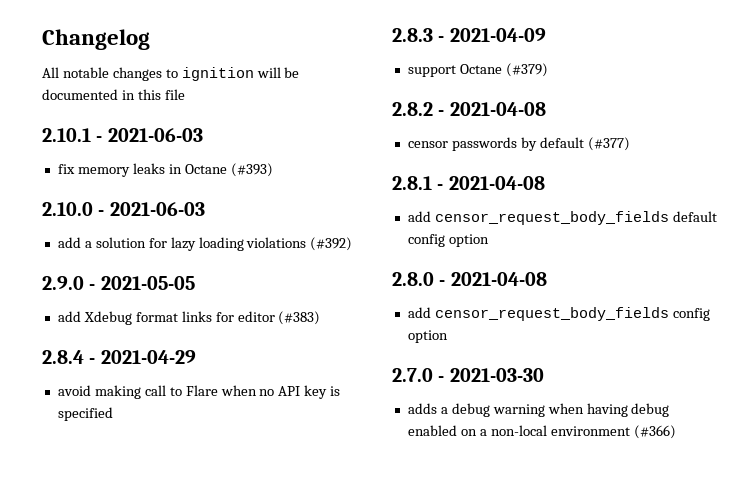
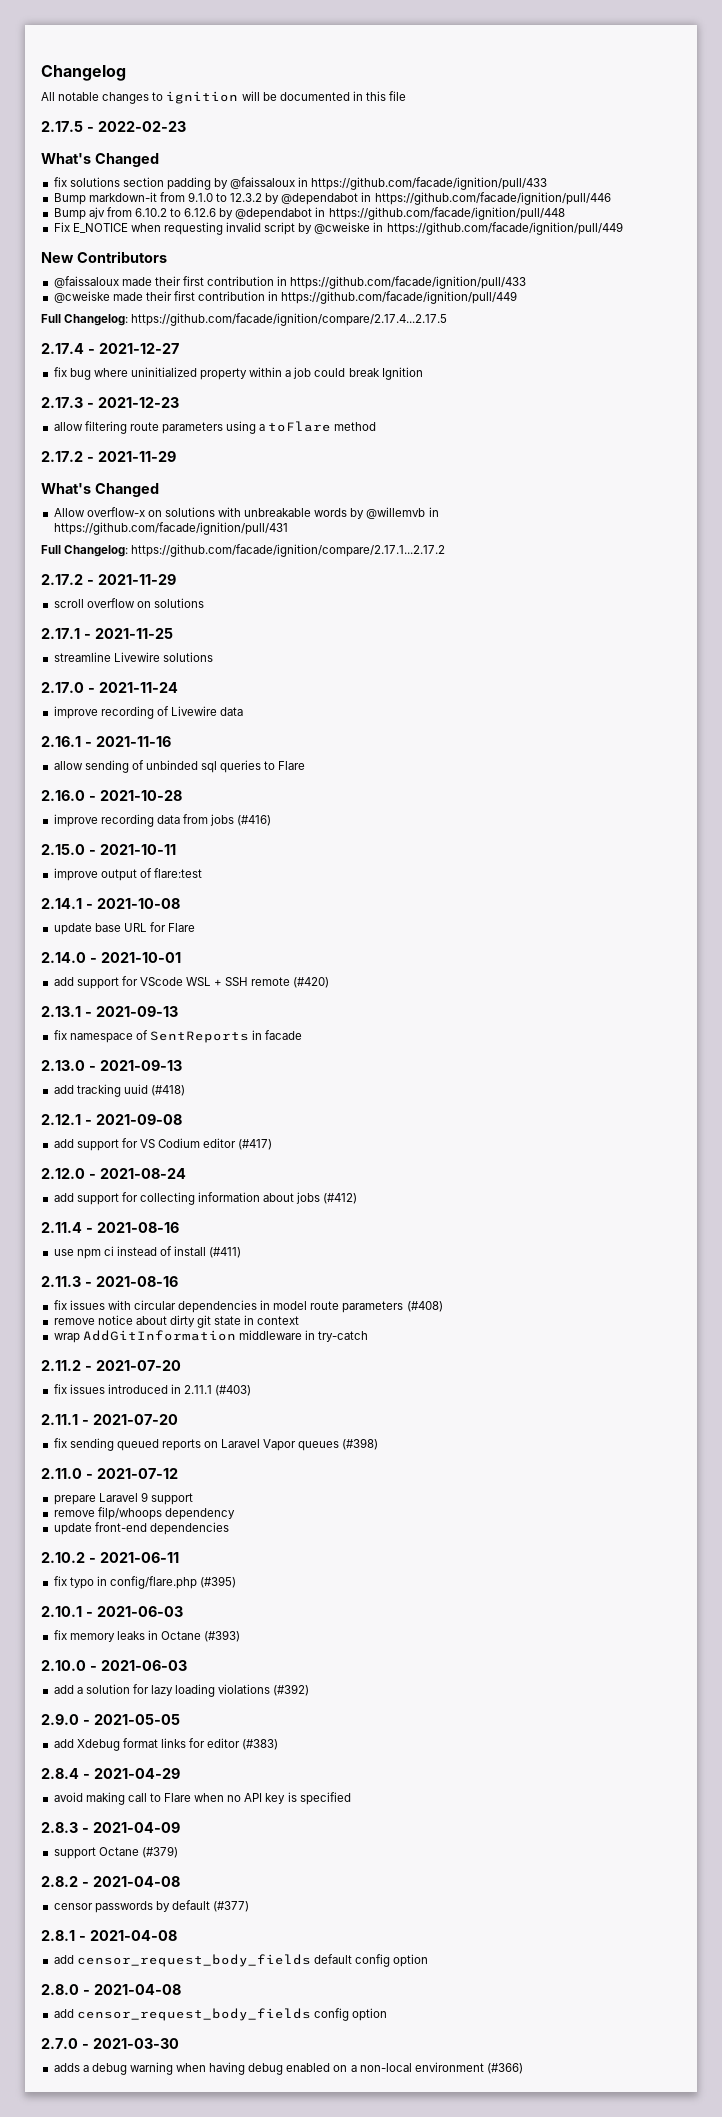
(185, 94) none -> [41,121,186,132] [41,153,159,167] [53,177,548,190] [53,192,611,205] [53,207,565,220] [53,222,623,235] [41,251,167,263] [53,276,527,289] [53,291,518,304] [41,313,448,326] [41,343,179,354] [53,367,423,380] [41,397,179,408] [53,421,377,434] [41,451,176,462] [41,483,159,497] [53,507,439,519] [53,522,288,535] [41,544,446,557] [41,574,176,585] [53,598,204,608] [41,628,173,639] [53,652,213,662] [41,682,178,693] [53,706,244,719] [41,736,171,747] [53,760,306,773] [41,790,182,801] [53,814,272,827] [41,844,176,855] [53,868,202,881] [41,898,180,909] [53,922,196,935] [41,952,181,963] [53,976,330,989] [41,1006,178,1017] [53,1030,303,1043] [41,1060,182,1071] [53,1084,185,1097] [41,1114,182,1125] [53,1138,273,1151] [41,1168,186,1179] [53,1192,358,1205] [41,1222,179,1233] [53,1246,242,1259] [41,1276,178,1287] [53,1300,443,1313] [53,1315,300,1328] [53,1330,369,1343] [41,1360,181,1371] [53,1384,252,1396] [41,1414,178,1425] [53,1438,379,1451] [41,1468,178,1479] [53,1492,193,1505] [53,1507,235,1520] [53,1522,229,1535] [41,1552,179,1563] [53,1576,237,1589] // 2.17.5 - 2022-02-23 // What's Changed // fix solutions section padding by @faissaloux in https://github.com/facade/ignition/pull/433 // Bump markdown-it from 9.1.0 to 12.3.2 by @dependabot in https://github.com/facade/ignition/pull/446 // Bump ajv from 6.10.2 to 6.12.6 by @dependabot in https://github.com/facade/ignition/pull/448 // Fix E_NOTICE when requesting invalid script by @cweiske in https://github.com/facade/ignition/pull/449 // New Contributors // @faissaloux made their first contribution in https://github.com/facade/ignition/pull/433 // @cweiske made their first contribution in https://github.com/facade/ignition/pull/449 // Full Changelog: https://github.com/facade/ignition/compare/2.17.4...2.17.5 // 2.17.4 - 2021-12-27 // fix bug where uninitialized property within a job could break Ignition // 2.17.3 - 2021-12-23 // allow filtering route parameters using a toFlare method // 2.17.2 - 2021-11-29 // What's Changed // Allow overflow-x on solutions with unbreakable words by @willemvb in https://github.com/facade/ignition/pull/431 // Full Changelog: https://github.com/facade/ignition/compare/2.17.1...2.17.2 // 2.17.2 - 2021-11-29 // scroll overflow on solutions // 2.17.1 - 2021-11-25 // streamline Livewire solutions // 2.17.0 - 2021-11-24 // improve recording of Livewire data // 2.16.1 - 2021-11-16 // allow sending of unbinded sql queries to Flare // 2.16.0 - 2021-10-28 // improve recording data from jobs (#416) // 2.15.0 - 2021-10-11 // improve output of flare:test // 2.14.1 - 2021-10-08 // update base URL for Flare // 2.14.0 - 2021-10-01 // add support for VScode WSL + SSH remote (#420) // 2.13.1 - 2021-09-13 // fix namespace of SentReports in facade // 2.13.0 - 2021-09-13 // add tracking uuid (#418) // 2.12.1 - 2021-09-08 // add support for VS Codium editor (#417) // 2.12.0 - 2021-08-24 // add support for collecting information about jobs (#412) // 2.11.4 - 2021-08-16 // use npm ci instead of install (#411) // 2.11.3 - 2021-08-16 // fix issues with circular dependencies in model route parameters (#408) // remove notice about dirty git state in context // wrap AddGitInformation middleware in try-catch // 2.11.2 - 2021-07-20 // fix issues introduced in 2.11.1 (#403) // 2.11.1 - 2021-07-20 // fix sending queued reports on Laravel Vapor queues (#398) // 2.11.0 - 2021-07-12 // prepare Laravel 9 support // remove filp/whoops dependency // update front-end dependencies // 2.10.2 - 2021-06-11 // fix typo in config/flare.php (#395)

